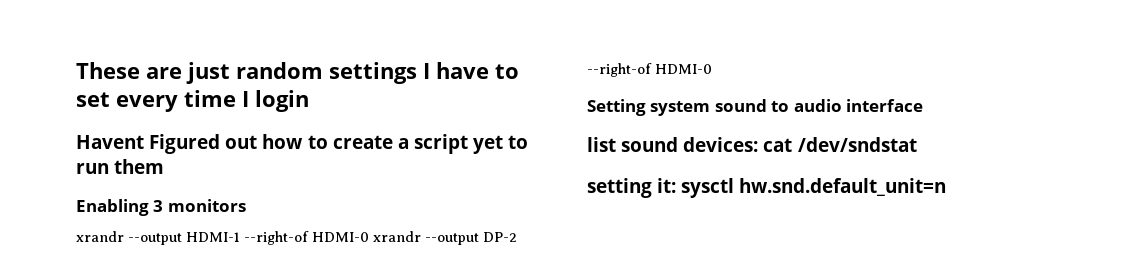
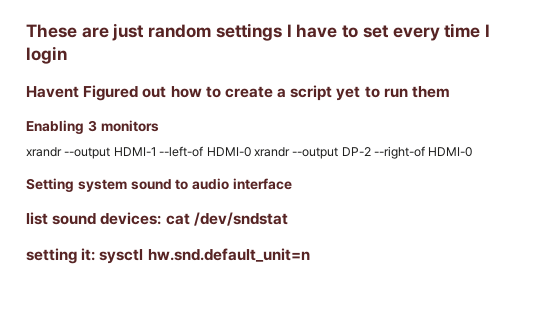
[244,231,309,245] --right-of -> [159,146,204,157] --left-of

